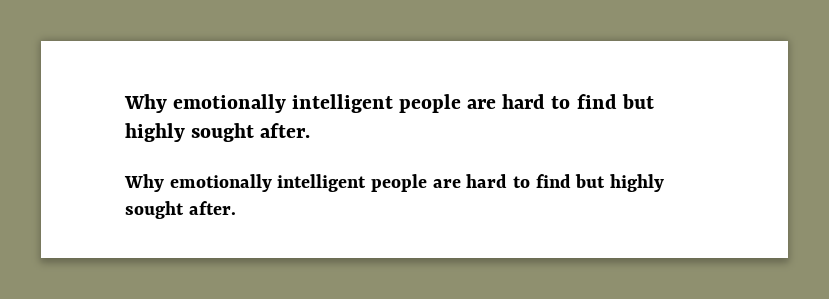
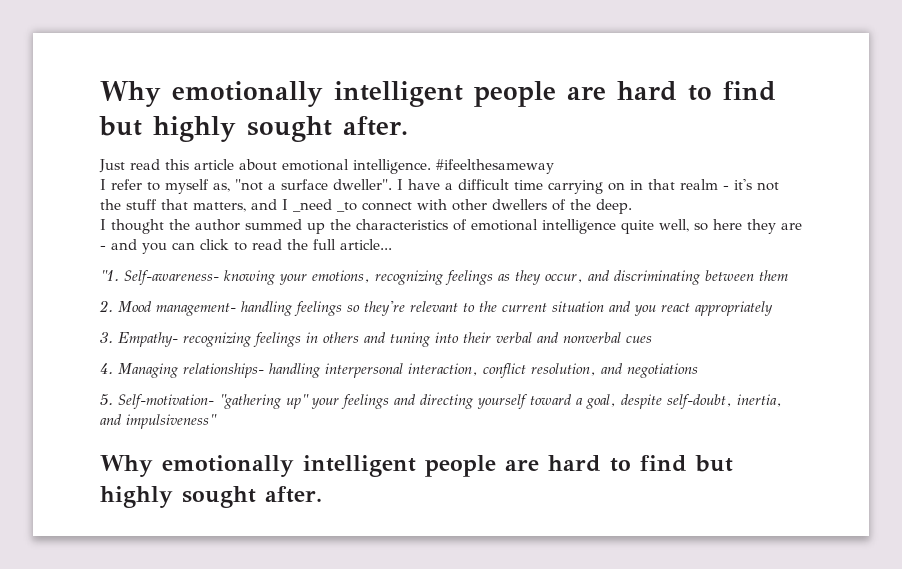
(311, 130) none -> [99,159,554,174] [100,179,779,194] [100,199,632,214] [100,219,802,234] [100,239,392,254] [100,270,788,285] [99,300,773,316] [100,332,652,347] [100,363,698,378] [100,394,782,409] [100,414,217,429] // Just read this article about emotional intelligence. #ifeelthesameway // I refer to myself as, "not a surface dweller". I have a difficult time carrying on in that realm - it's not the stuff that matters, and I _need _to connect with other dwellers of the deep. // I thought the author summed up the characteristics of emotional intelligence quite well, so here they are - and you can click to read the full article... // "1. Self-awareness- knowing your emotions, recognizing feelings as they occur, and discriminating between them // 2. Mood management- handling feelings so they're relevant to the current situation and you react appropriately // 3. Empathy- recognizing feelings in others and tuning into their verbal and nonverbal cues // 4. Managing relationships- handling interpersonal interaction, conflict resolution, and negotiations // 5. Self-motivation- "gathering up" your feelings and directing yourself toward a goal, despite self-doubt, inertia, and impulsiveness"

